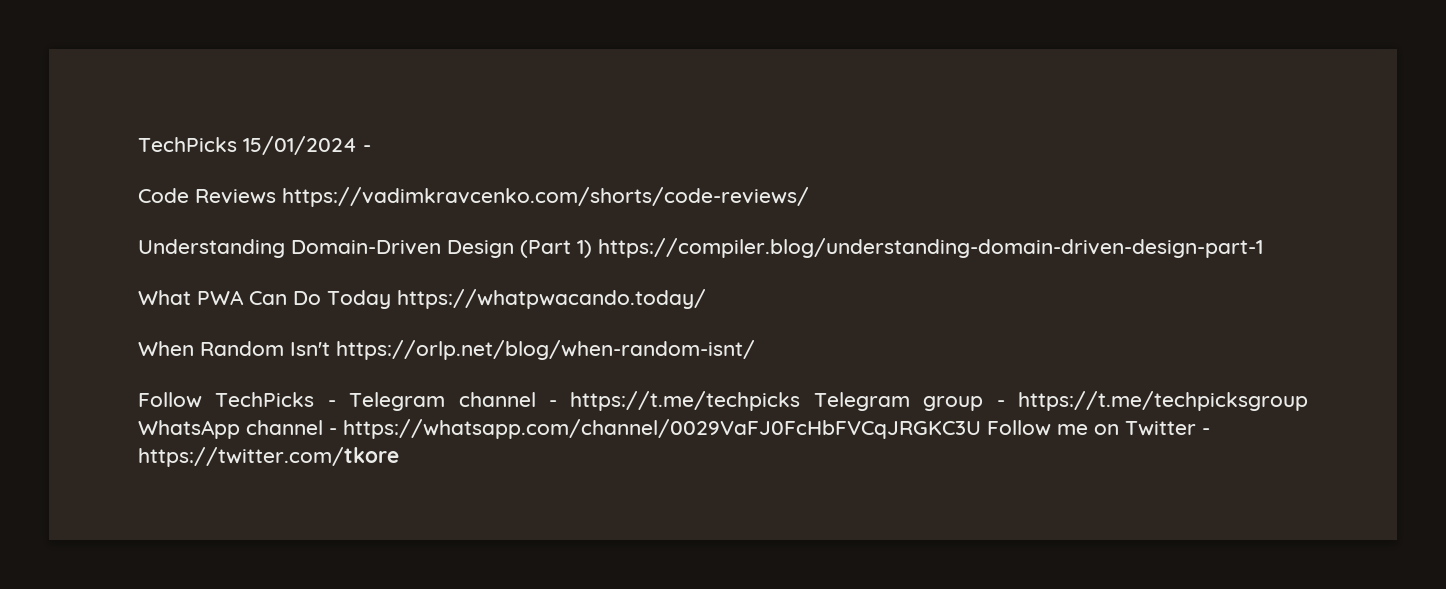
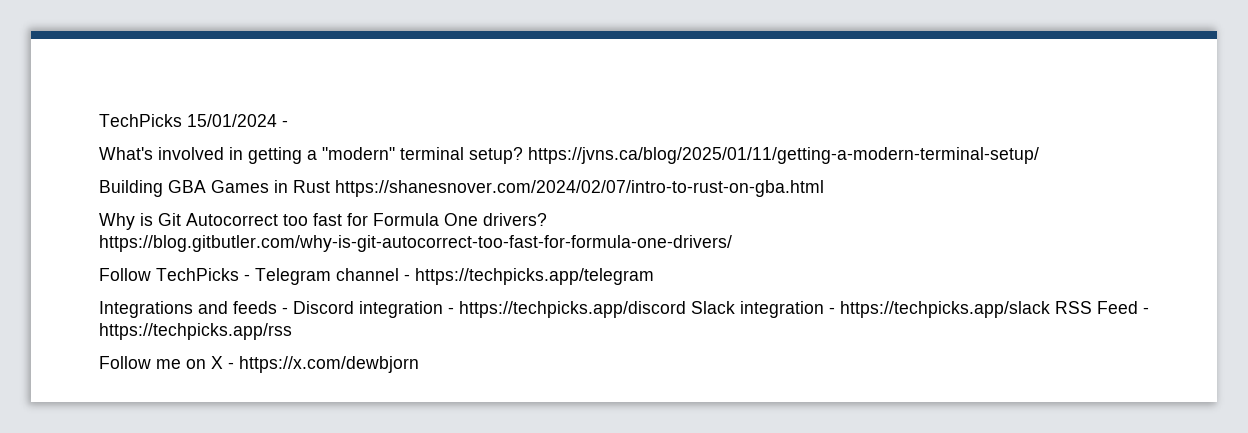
[138,187,809,207] [138,238,1263,258] [138,289,706,309] [138,340,755,360] Code Reviews https://vadimkravcenko.com/shorts/code-reviews/ // Understanding Domain-Driven Design (Part 1) https://compiler.blog/understanding-domain-driven-design-part-1 // What PWA Can Do Today https://whatpwacando.today/ // When Random Isn't https://orlp.net/blog/when-random-isnt/ -> [99,147,1039,164] [99,180,824,197] [99,213,547,230] [99,235,732,252] What's involved in getting a "modern" terminal setup? https://jvns.ca/blog/2025/01/11/getting-a-modern-terminal-setup/ // Building GBA Games in Rust https://shanesnover.com/2024/02/07/intro-to-rust-on-gba.html // Why is Git Autocorrect too fast for Formula One drivers? https://blog.gitbutler.com/why-is-git-autocorrect-too-fast-for-formula-one-drivers/
[570,391,1308,411] [138,419,1210,439] [138,447,399,467] https://t.me/techpicks Telegram group - https://t.me/techpicksgroup WhatsApp channel - https://whatsapp.com/channel/0029VaFJ0FcHbFVCqJRGKC3U Follow me on Twitter - https://twitter.com/tkore -> [415,268,654,285] [99,301,1149,318] [99,323,292,340] [99,356,419,373] https://techpicks.app/telegram // Integrations and feeds - Discord integration - https://techpicks.app/discord Slack integration - https://techpicks.app/slack RSS Feed - https://techpicks.app/rss // Follow me on X - https://x.com/dewbjorn

